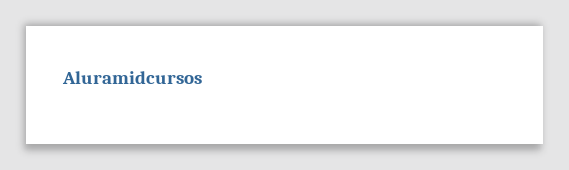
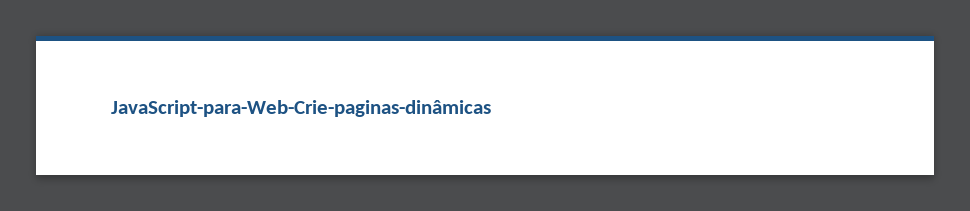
[62,71,202,84] Aluramidcursos -> [111,100,491,117] JavaScript-para-Web-Crie-paginas-dinâmicas

